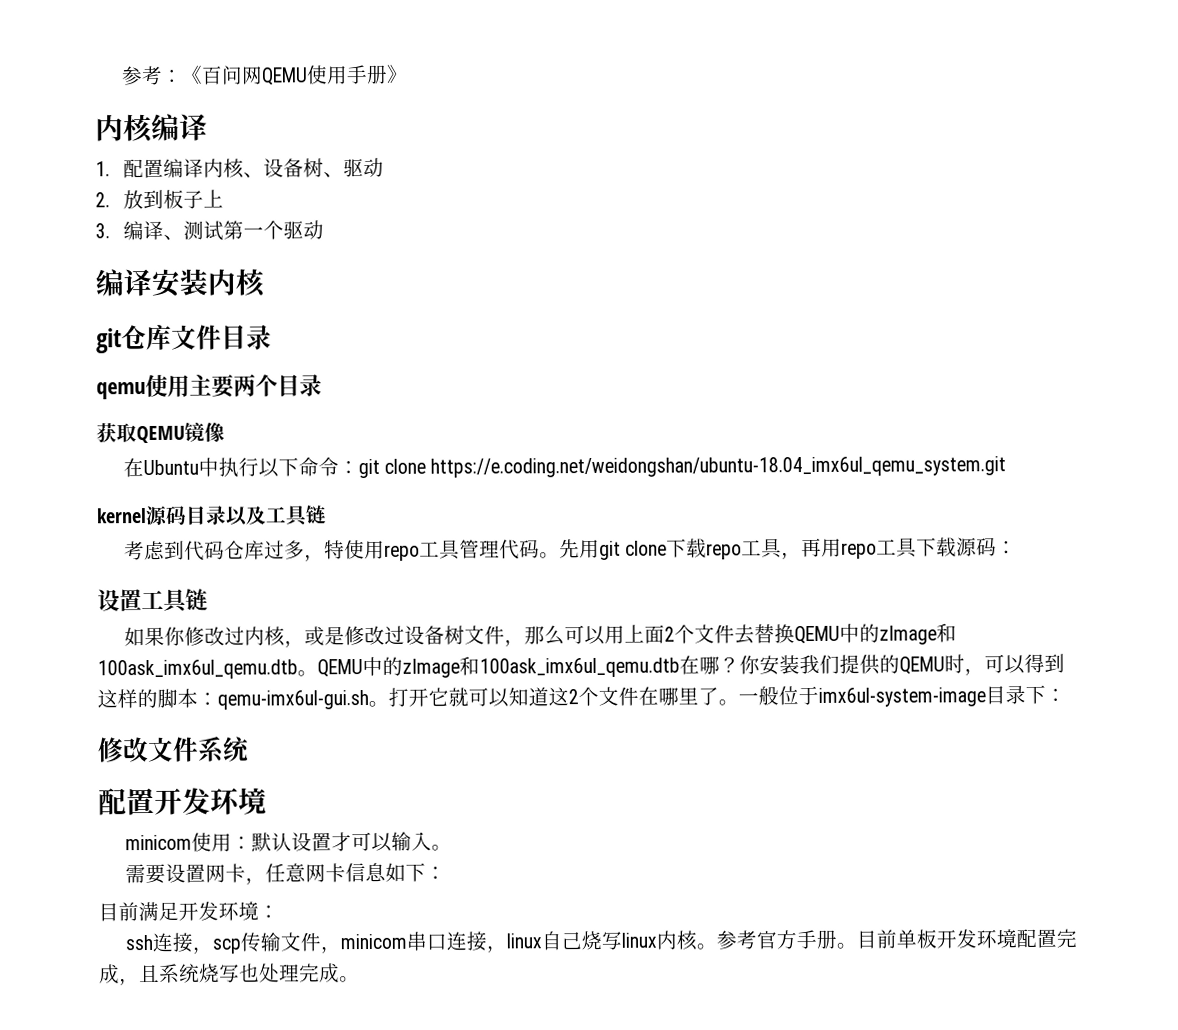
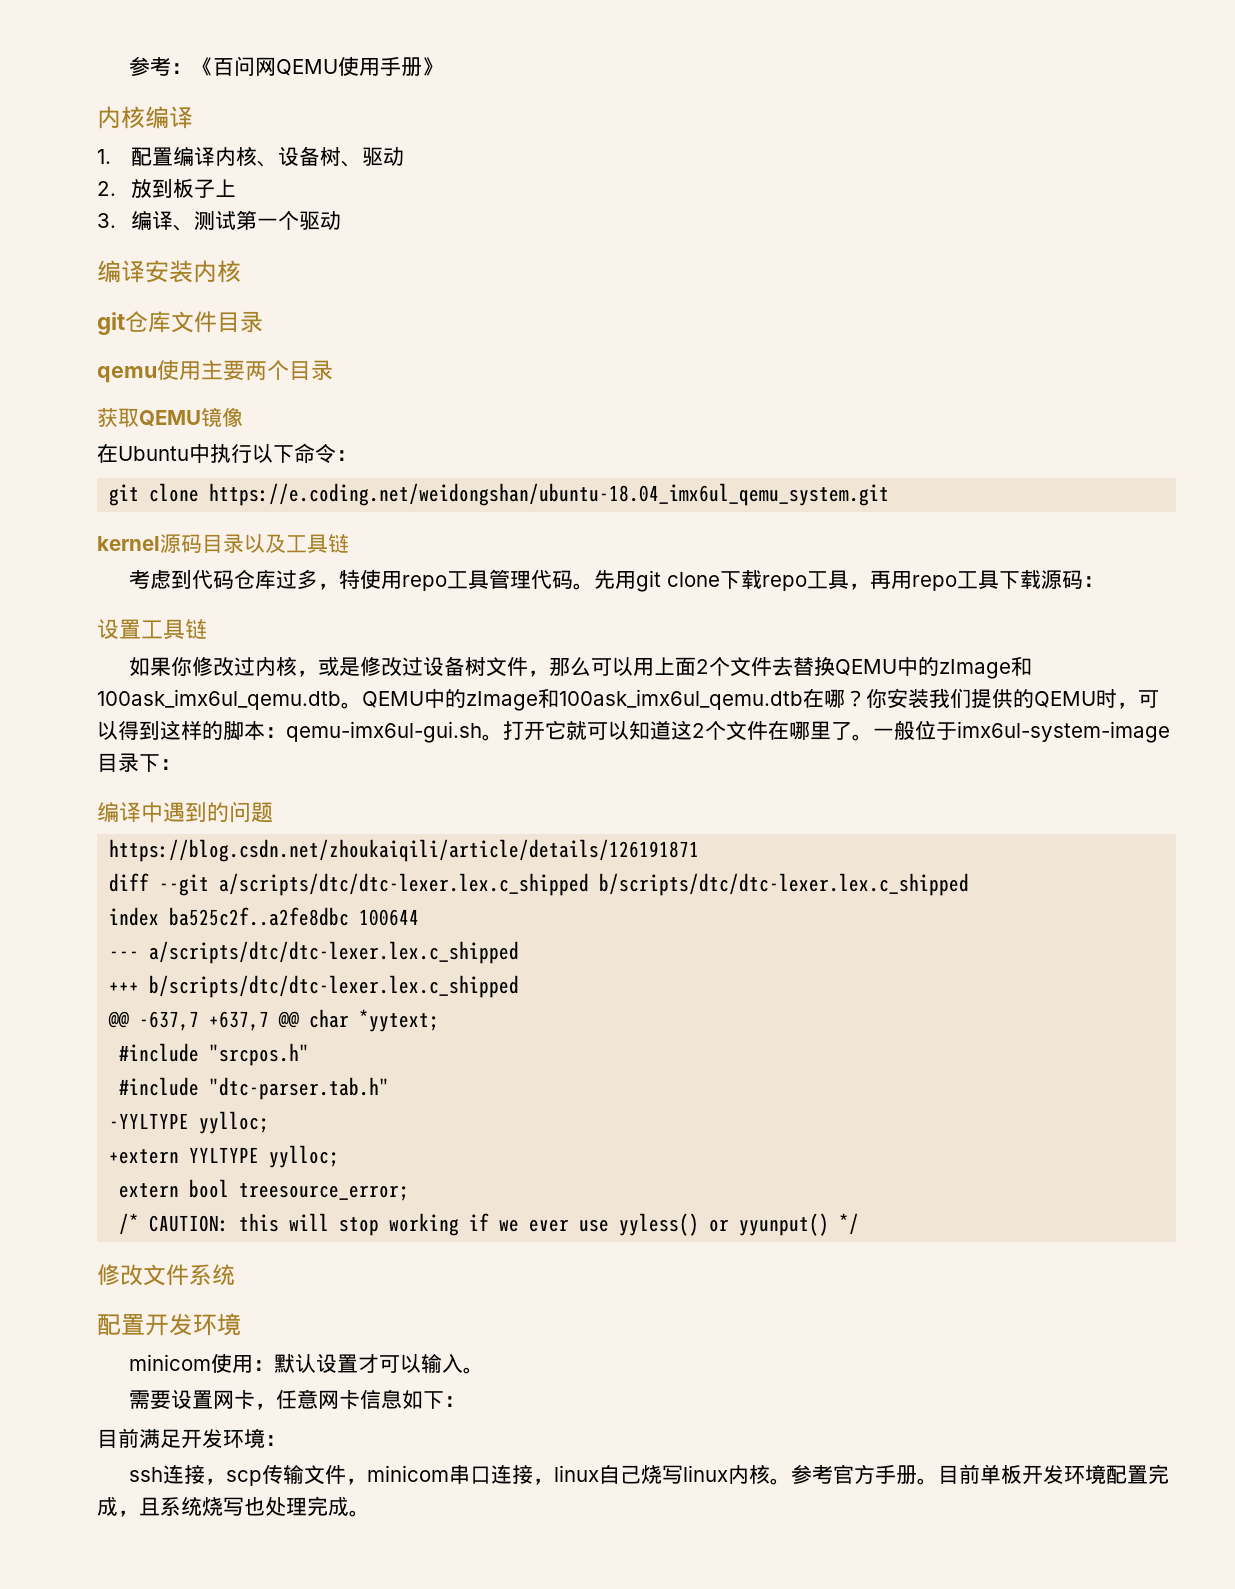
(359, 468) none -> (357, 455) //
(1066, 695) none -> [97,801,273,823] [109,839,700,862] [109,873,970,896] [109,907,420,926] [109,941,520,964] [109,975,520,998] [108,1009,440,1032] [119,1043,310,1066] [119,1077,390,1100] [109,1111,270,1134] [109,1145,340,1168] [119,1179,410,1201] [119,1213,860,1236] // 编译中遇到的问题 // https://blog.csdn.net/zhoukaiqili/article/details/126191871 // diff --git a/scripts/dtc/dtc-lexer.lex.c_shipped b/scripts/dtc/dtc-lexer.lex.c_shipped // index ba525c2f..a2fe8dbc 100644 // --- a/scripts/dtc/dtc-lexer.lex.c_shipped // +++ b/scripts/dtc/dtc-lexer.lex.c_shipped // @@ -637,7 +637,7 @@ char *yytext; // #include "srcpos.h" // #include "dtc-parser.tab.h" // -YYLTYPE yylloc; // +extern YYLTYPE yylloc; // extern bool treesource_error; // /* CAUTION: this will stop working if we ever use yyless() or yyunput() */

